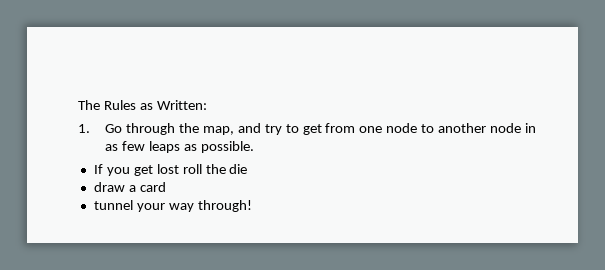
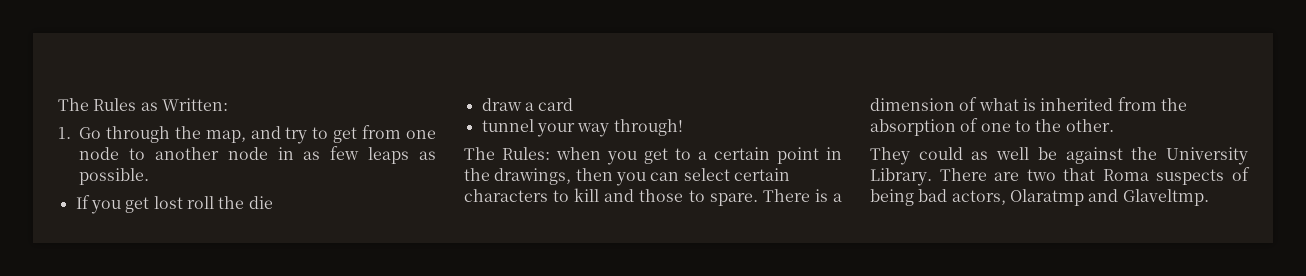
(252, 206) none -> [464,147,842,165] [464,168,790,186] [464,188,842,206] [870,97,1187,111] [870,118,1114,136] [870,147,1248,165] [870,167,1250,186] [870,189,1209,206] // The Rules: when you get to a certain point in the drawings, then you can select certain characters to kill and those to spare. There is a dimension of what is inherited from the absorption of one to the other. // They could as well be against the University Library. There are two that Roma suspects of being bad actors, Olaratmp and Glaveltmp.

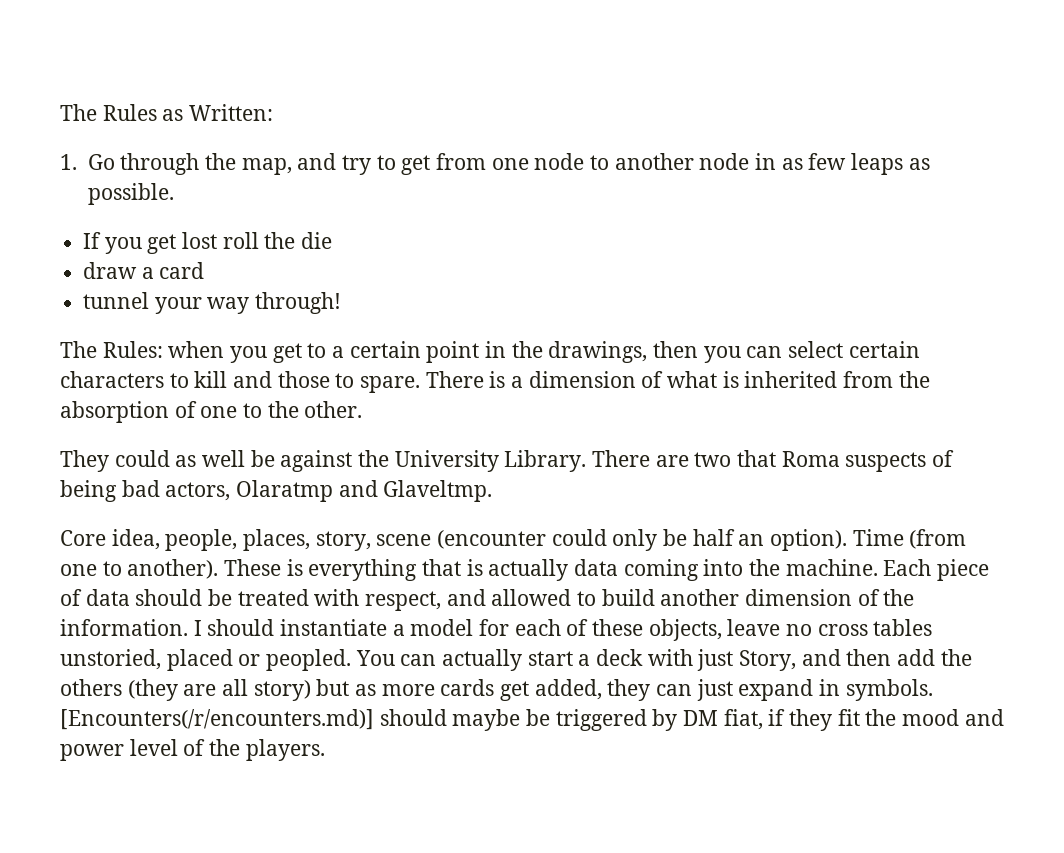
(1209, 197) none -> [60,529,967,551] [60,559,990,581] [60,589,915,611] [60,619,933,641] [60,649,972,671] [60,679,933,701] [60,709,1004,731] [60,739,325,761] // Core idea, people, places, story, scene (encounter could only be half an option). Time (from one to another). These is everything that is actually data coming into the machine. Each piece of data should be treated with respect, and allowed to build another dimension of the information. I should instantiate a model for each of these objects, leave no cross tables unstoried, placed or peopled. You can actually start a deck with just Story, and then add the others (they are all story) but as more cards get added, they can just expand in symbols. [Encounters(/r/encounters.md)] should maybe be triggered by DM fiat, if they fit the mood and power level of the players.

